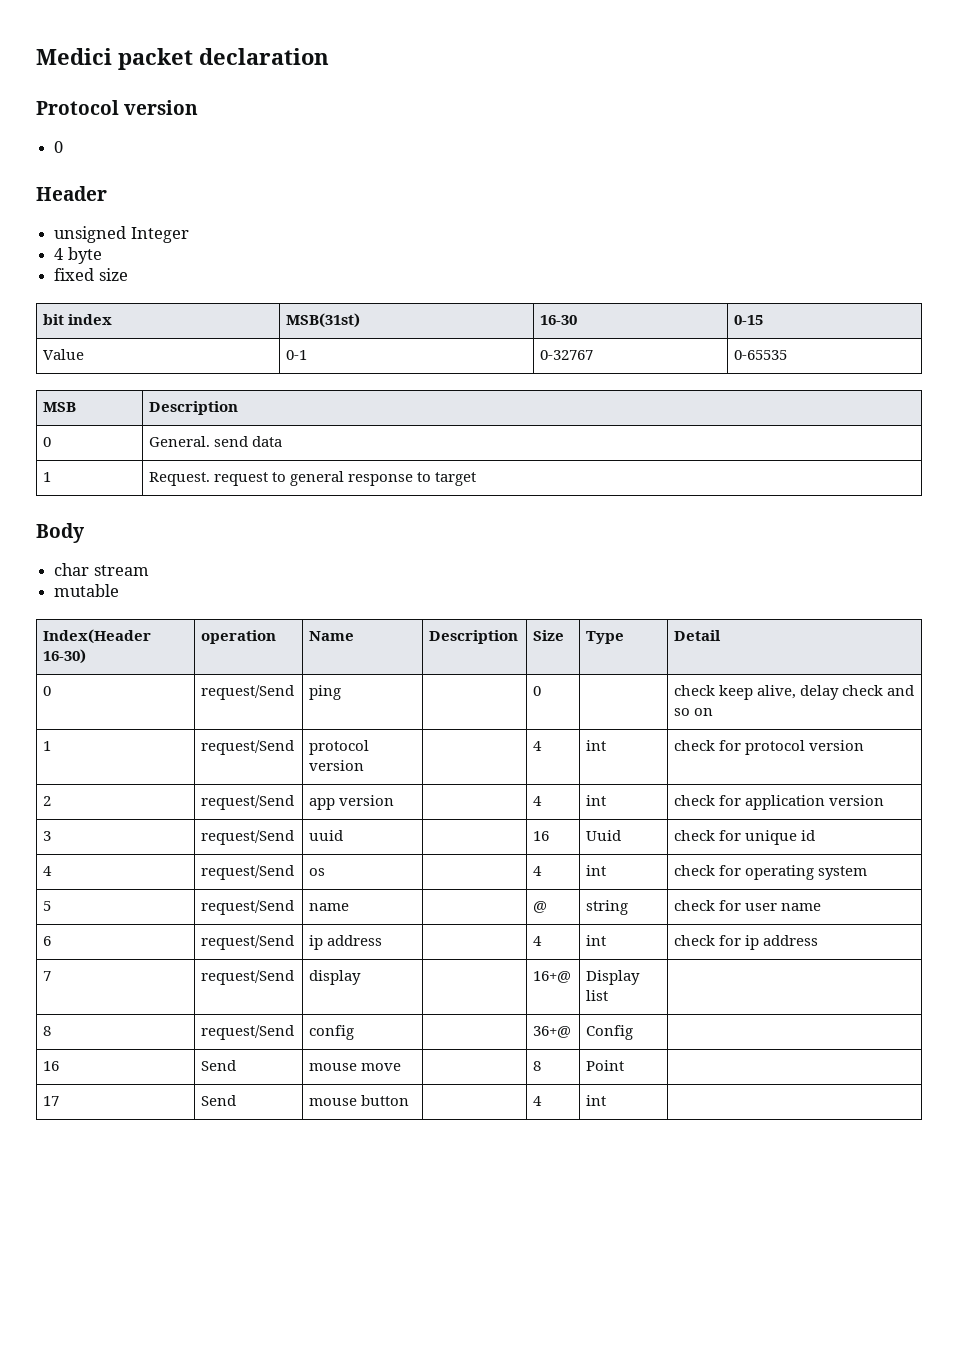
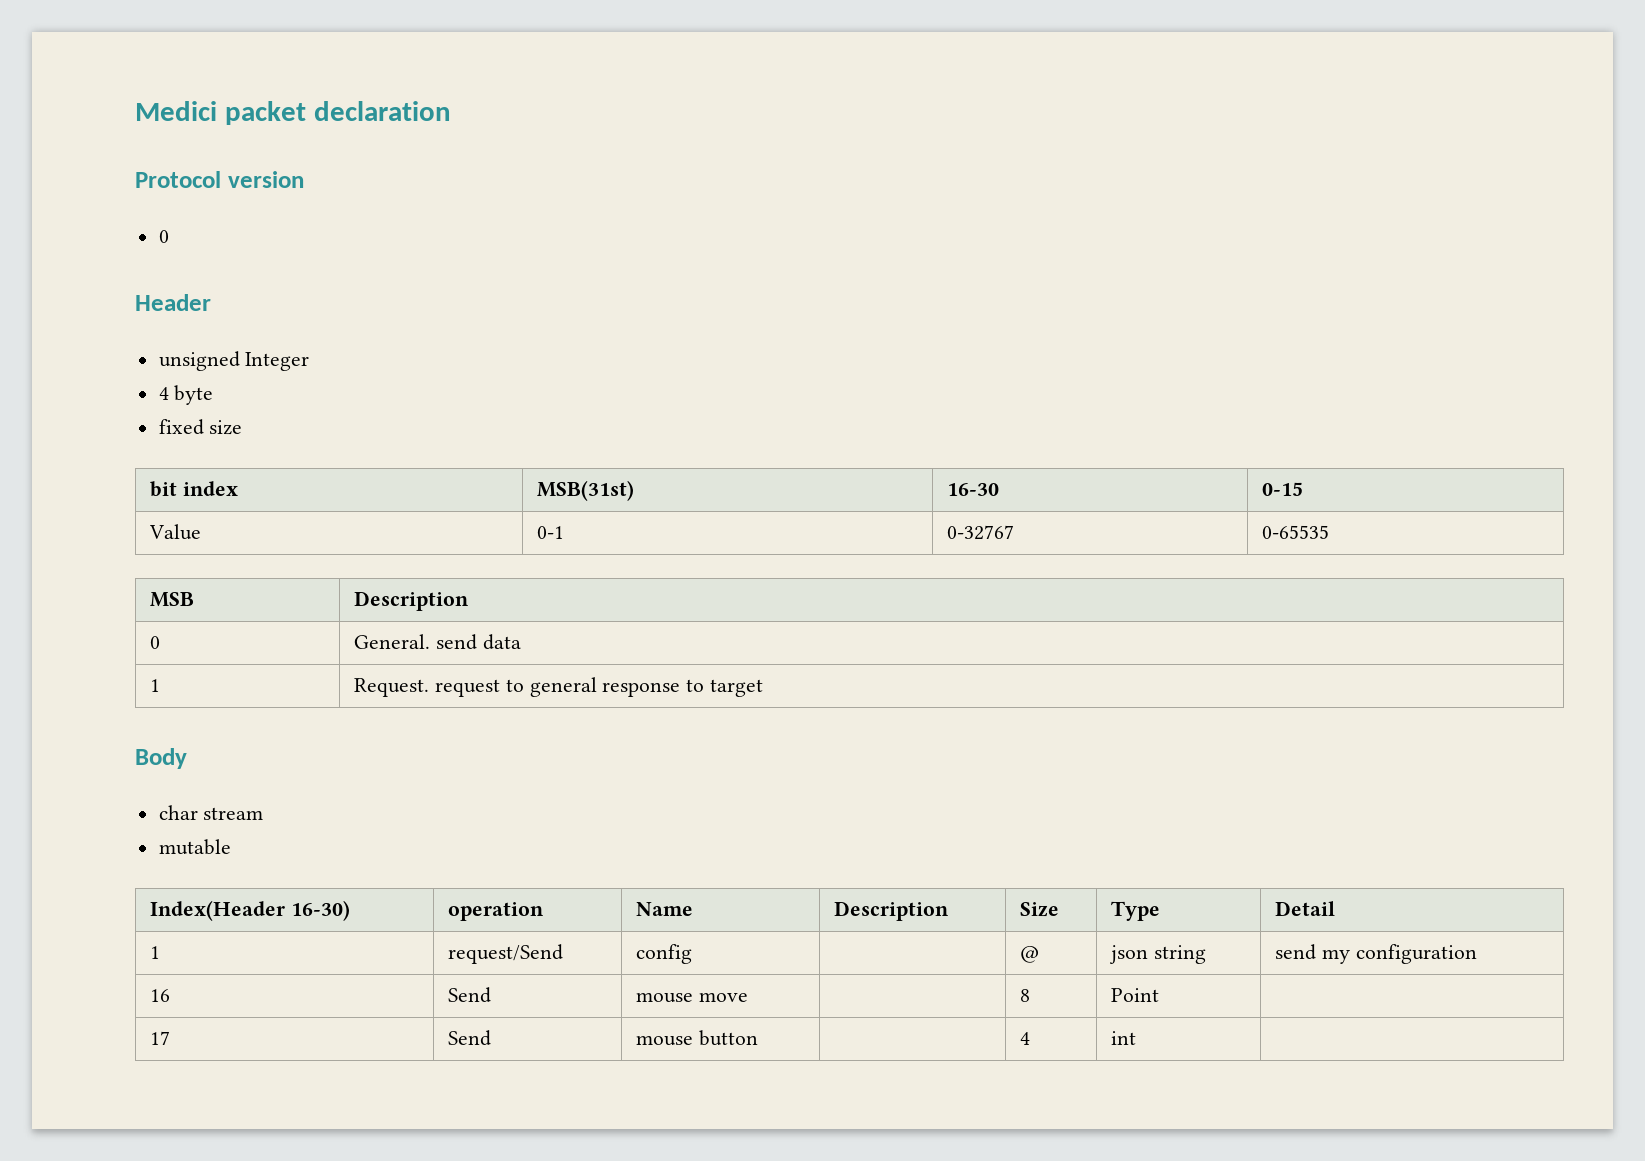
[42,686,51,696] [200,685,294,700] [308,685,341,700] [532,686,541,696] [673,685,915,700] [673,708,713,716] [42,741,51,751] [200,740,294,755] [308,740,369,755] [308,760,364,771] [532,741,542,751] [585,740,606,751] [673,740,865,755] [42,796,51,806] [200,795,294,810] [308,795,394,810] [532,796,542,806] [585,795,606,806] [673,795,885,810] [42,831,51,841] [200,830,294,845] [308,830,343,841] [532,831,549,841] [585,830,621,841] [673,830,816,845] [42,866,52,876] [200,865,294,880] [308,868,325,876] [532,866,542,876] [585,865,606,876] [673,865,868,880] [42,901,51,911] [200,900,294,915] [308,903,349,911] [532,901,547,913] [585,900,628,915] [673,900,822,911] [42,936,51,946] [200,935,294,950] [308,935,382,950] [532,936,542,946] [585,935,606,946] [673,935,819,950] [42,971,51,981] [200,970,294,985] [308,970,361,985] [532,971,571,983] [585,970,640,985] [585,990,608,1001] [42,1026,51,1036] [200,1025,294,1040] [308,1025,354,1040] [532,1026,571,1038] [585,1025,633,1040] 0 | request/Send | ping | | 0 | | check keep alive, delay check and so on // 1 | request/Send | protocol version | | 4 | int | check for protocol version // 2 | request/Send | app version | | 4 | int | check for application version // 3 | request/Send | uuid | | 16 | Uuid | check for unique id // 4 | request/Send | os | | 4 | int | check for operating system // 5 | request/Send | name | | @ | string | check for user name // 6 | request/Send | ip address | | 4 | int | check for ip address // 7 | request/Send | display | | 16+@ | Display list | // 8 | request/Send | config | | 36+@ | Config | -> [150,946,161,959] [448,944,564,964] [636,944,693,964] [1020,946,1040,963] [1109,945,1207,964] [1275,944,1477,964] 1 | request/Send | config | | @ | json string | send my configuration

